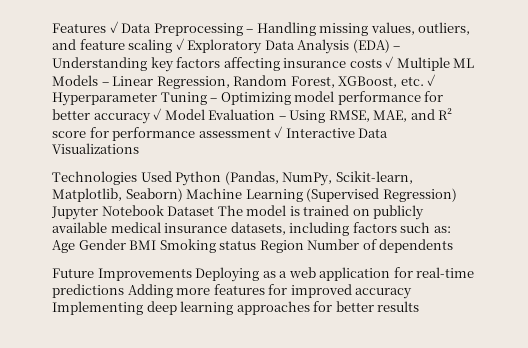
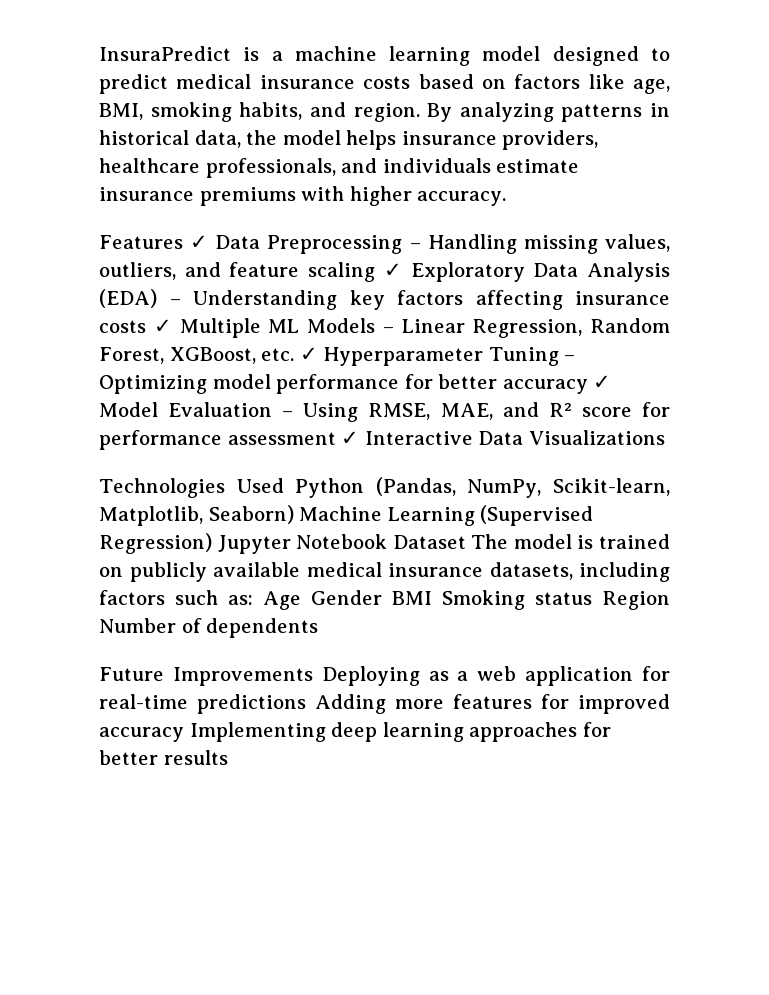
(52, 28) none -> [99,46,670,66] [99,74,670,94] [99,102,670,122] [99,130,599,150] [99,158,580,178] [99,186,507,206] InsuraPredict is a machine learning model designed to predict medical insurance costs based on factors like age, BMI, smoking habits, and region. By analyzing patterns in historical data, the model helps insurance providers, healthcare professionals, and individuals estimate insurance premiums with higher accuracy. //

